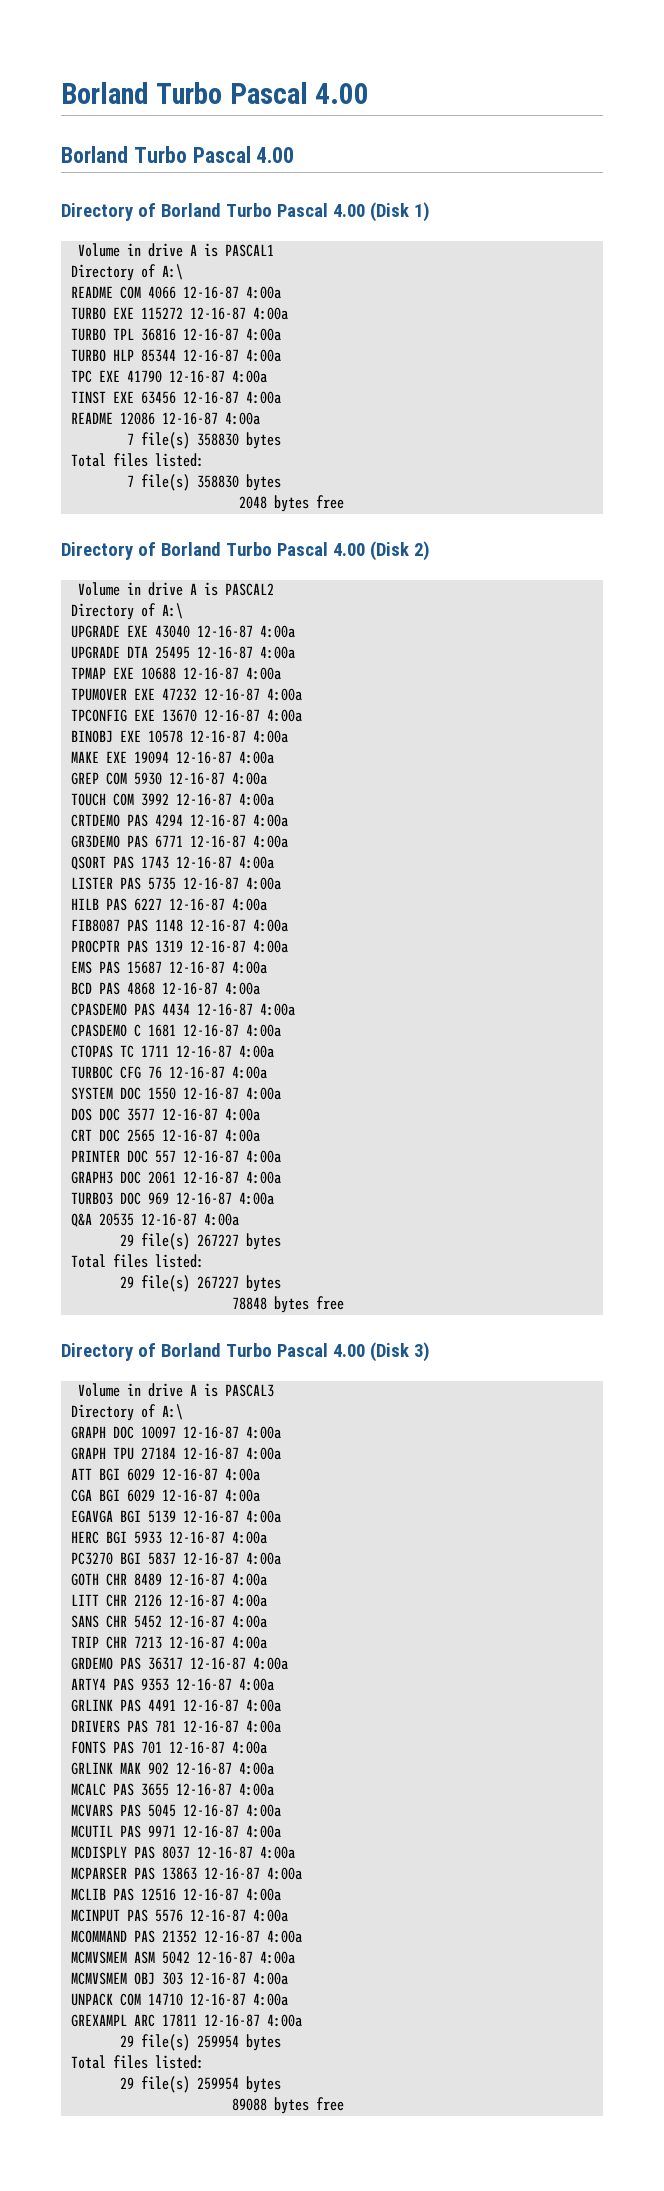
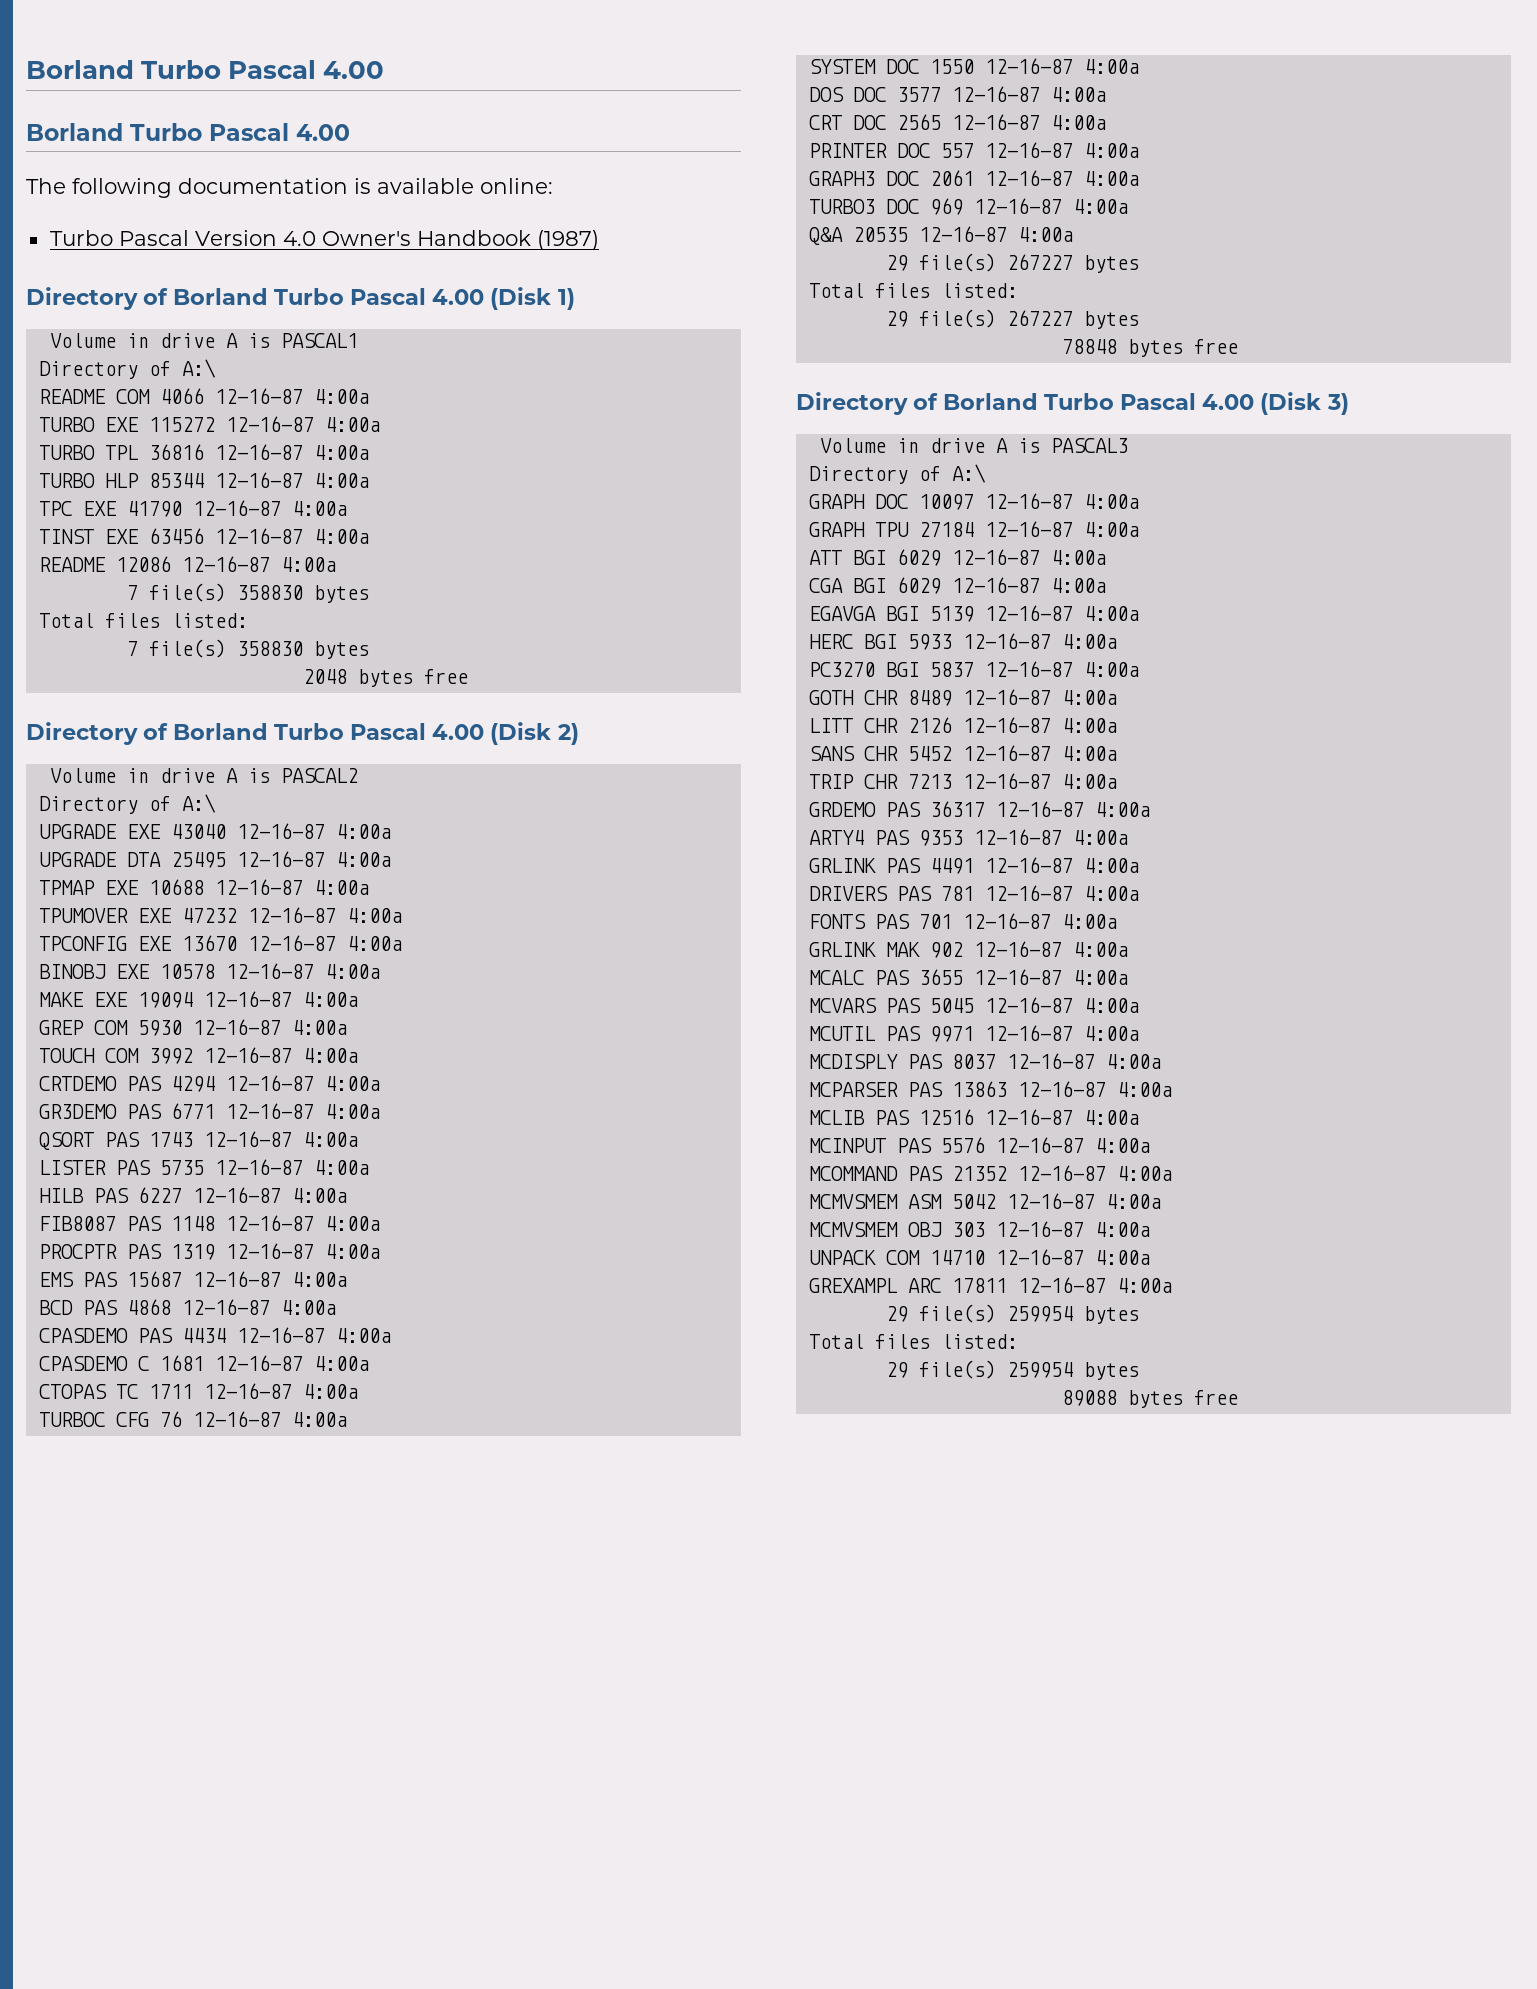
(295, 155) none -> [26,178,553,198] [49,230,599,250] // The following documentation is available online: // Turbo Pascal Version 4.0 Owner's Handbook (1987)

